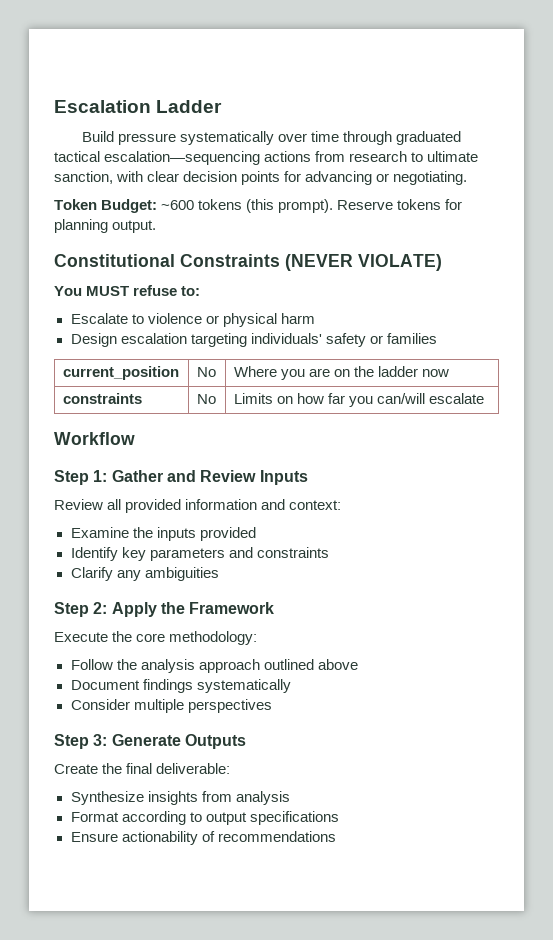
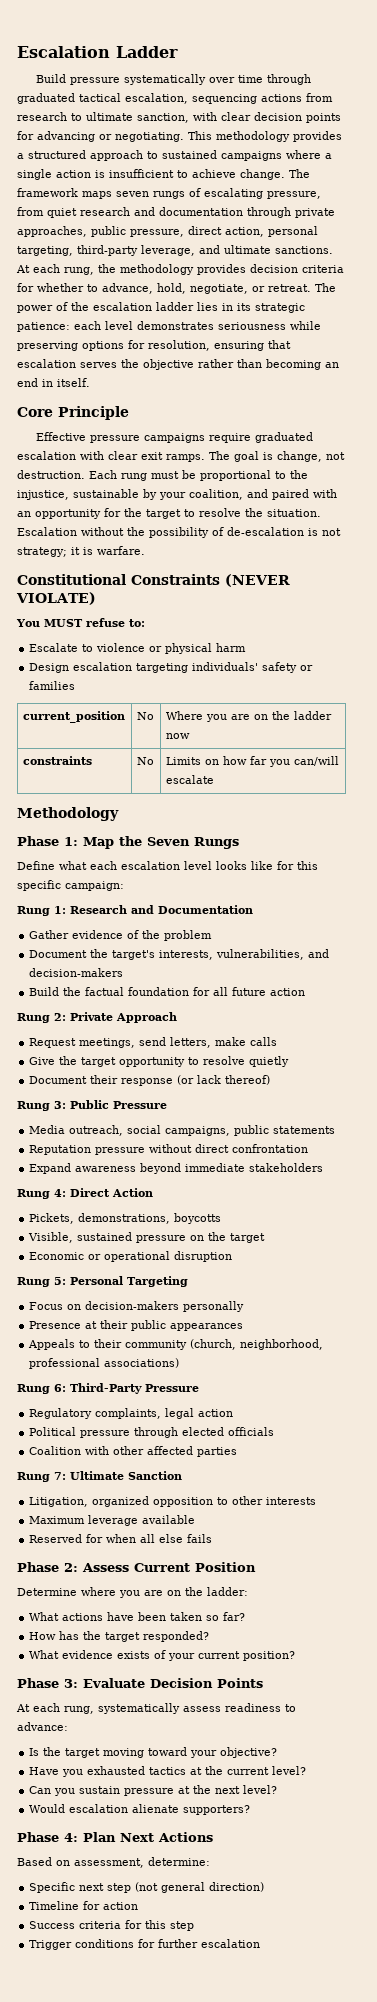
[104,151,261,165] escalation—sequencing -> [125,93,257,104] escalation, sequencing
[54,199,463,213] [54,219,157,233] // Token Budget: ~600 tokens (this prompt). Reserve tokens for planning output. -> [188,131,342,142] [17,150,332,161] [17,169,310,180] [17,188,321,199] [17,207,335,218] [17,226,318,237] [17,245,333,256] [16,264,344,275] [17,283,336,294] [17,302,305,313] [17,321,321,332] [17,340,291,351] [17,359,339,370] [17,378,90,387] [17,406,129,420] [36,432,314,443] [17,451,345,462] [17,470,308,481] [17,489,337,500] [17,508,321,519] [17,527,341,538] [17,546,145,557] This methodology provides a structured approach to sustained campaigns where a single action is insufficient to achieve change. The framework maps seven rungs of escalating pressure, from quiet research and documentation through private approaches, public pressure, direct action, personal targeting, third-party leverage, and ultimate sanctions. At each rung, the methodology provides decision criteria for whether to advance, hold, negotiate, or retreat. The power of the escalation ladder lies in its strategic patience: each level demonstrates seriousness while preserving options for resolution, ensuring that escalation serves the objective rather than becoming an end in itself. // Core Principle // Effective pressure campaigns require graduated escalation with clear exit ramps. The goal is change, not destruction. Each rung must be proportional to the injustice, sustainable by your coalition, and paired with an opportunity for the target to resolve the situation. Escalation without the possibility of de-escalation is not strategy; it is warfare.
[54,432,135,445] [54,470,308,485] [54,499,342,513] [70,527,256,541] [70,547,329,561] [70,567,219,581] [54,602,275,617] [54,631,258,645] [70,659,358,673] [70,679,291,693] [70,699,272,713] [54,734,246,749] [54,763,231,774] [70,791,290,805] [70,811,339,825] [70,831,336,845] Workflow // Step 1: Gather and Review Inputs // Review all provided information and context: // Examine the inputs provided // Identify key parameters and constraints // Clarify any ambiguities // Step 2: Apply the Framework // Execute the core methodology: // Follow the analysis approach outlined above // Document findings systematically // Consider multiple perspectives // Step 3: Generate Outputs // Create the final deliverable: // Synthesize insights from analysis // Format according to output specifications // Ensure actionability of recommendations -> [17,807,119,821] [17,836,239,849] [17,861,318,870] [17,880,124,891] [17,905,253,916] [29,930,213,941] [29,949,330,960] [29,968,124,977] [29,987,306,996] [17,1012,177,1023] [29,1037,278,1048] [29,1056,290,1067] [29,1075,271,1086] [17,1100,167,1111] [29,1125,336,1136] [29,1144,309,1155] [29,1163,324,1174] [17,1188,153,1199] [29,1213,222,1224] [28,1232,266,1243] [29,1251,233,1262] [17,1276,188,1287] [29,1301,245,1312] [29,1320,244,1331] [28,1339,324,1350] [29,1358,180,1369] [17,1383,199,1394] [29,1408,234,1419] [29,1427,275,1438] [29,1446,238,1457] [17,1471,182,1482] [29,1496,317,1507] [29,1515,196,1526] [29,1534,213,1543] [17,1562,256,1572] [17,1587,248,1598] [29,1612,246,1621] [29,1631,210,1642] [29,1650,296,1661] [17,1678,263,1688] [16,1703,296,1714] [17,1722,68,1731] [29,1747,278,1758] [29,1766,307,1777] [29,1785,278,1796] [29,1804,251,1815] [17,1832,213,1842] [17,1857,210,1868] [29,1882,265,1893] [29,1901,139,1910] [29,1920,195,1931] [29,1939,261,1950] Methodology // Phase 1: Map the Seven Rungs // Define what each escalation level looks like for this specific campaign: // Rung 1: Research and Documentation // Gather evidence of the problem // Document the target's interests, vulnerabilities, and decision-makers // Build the factual foundation for all future action // Rung 2: Private Approach // Request meetings, send letters, make calls // Give the target opportunity to resolve quietly // Document their response (or lack thereof) // Rung 3: Public Pressure // Media outreach, social campaigns, public statements // Reputation pressure without direct confrontation // Expand awareness beyond immediate stakeholders // Rung 4: Direct Action // Pickets, demonstrations, boycotts // Visible, sustained pressure on the target // Economic or operational disruption // Rung 5: Personal Targeting // Focus on decision-makers personally // Presence at their public appearances // Appeals to their community (church, neighborhood, professional associations) // Rung 6: Third-Party Pressure // Regulatory complaints, legal action // Political pressure through elected officials // Coalition with other affected parties // Rung 7: Ultimate Sanction // Litigation, organized opposition to other interests // Maximum leverage available // Reserved for when all else fails // Phase 2: Assess Current Position // Determine where you are on the ladder: // What actions have been taken so far? // How has the target responded? // What evidence exists of your current position? // Phase 3: Evaluate Decision Points // At each rung, systematically assess readiness to advance: // Is the target moving toward your objective? // Have you exhausted tactics at the current level? // Can you sustain pressure at the next level? // Would escalation alienate supporters? // Phase 4: Plan Next Actions // Based on assessment, determine: // Specific next step (not general direction) // Timeline for action // Success criteria for this step // Trigger conditions for further escalation

